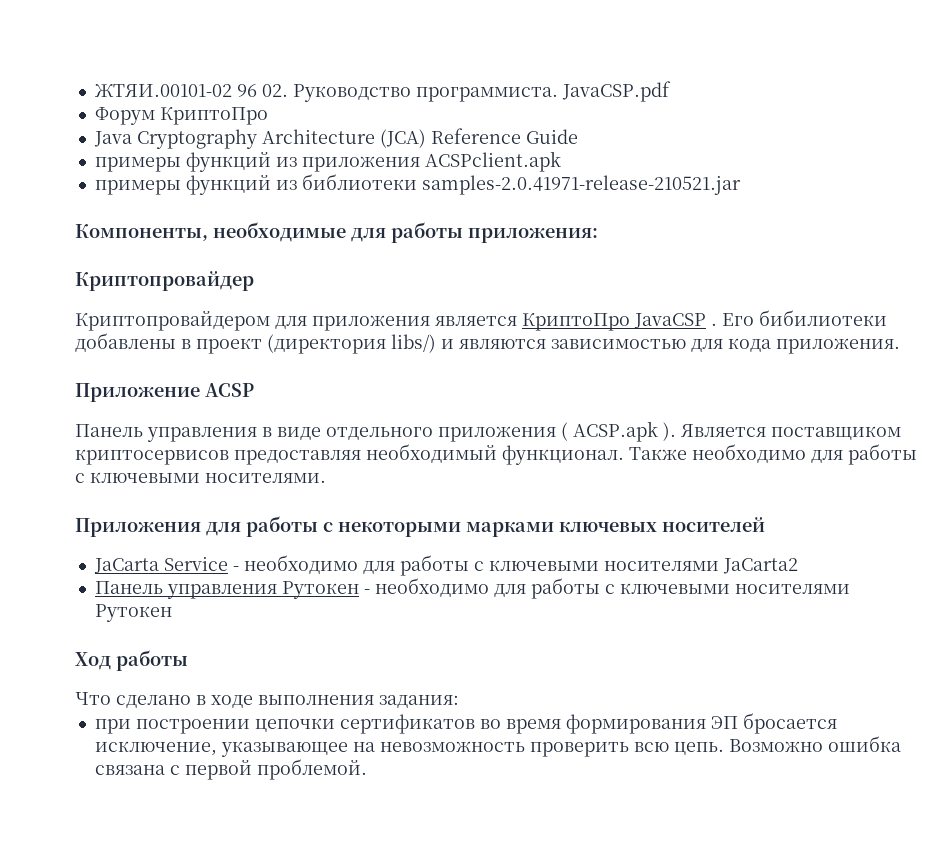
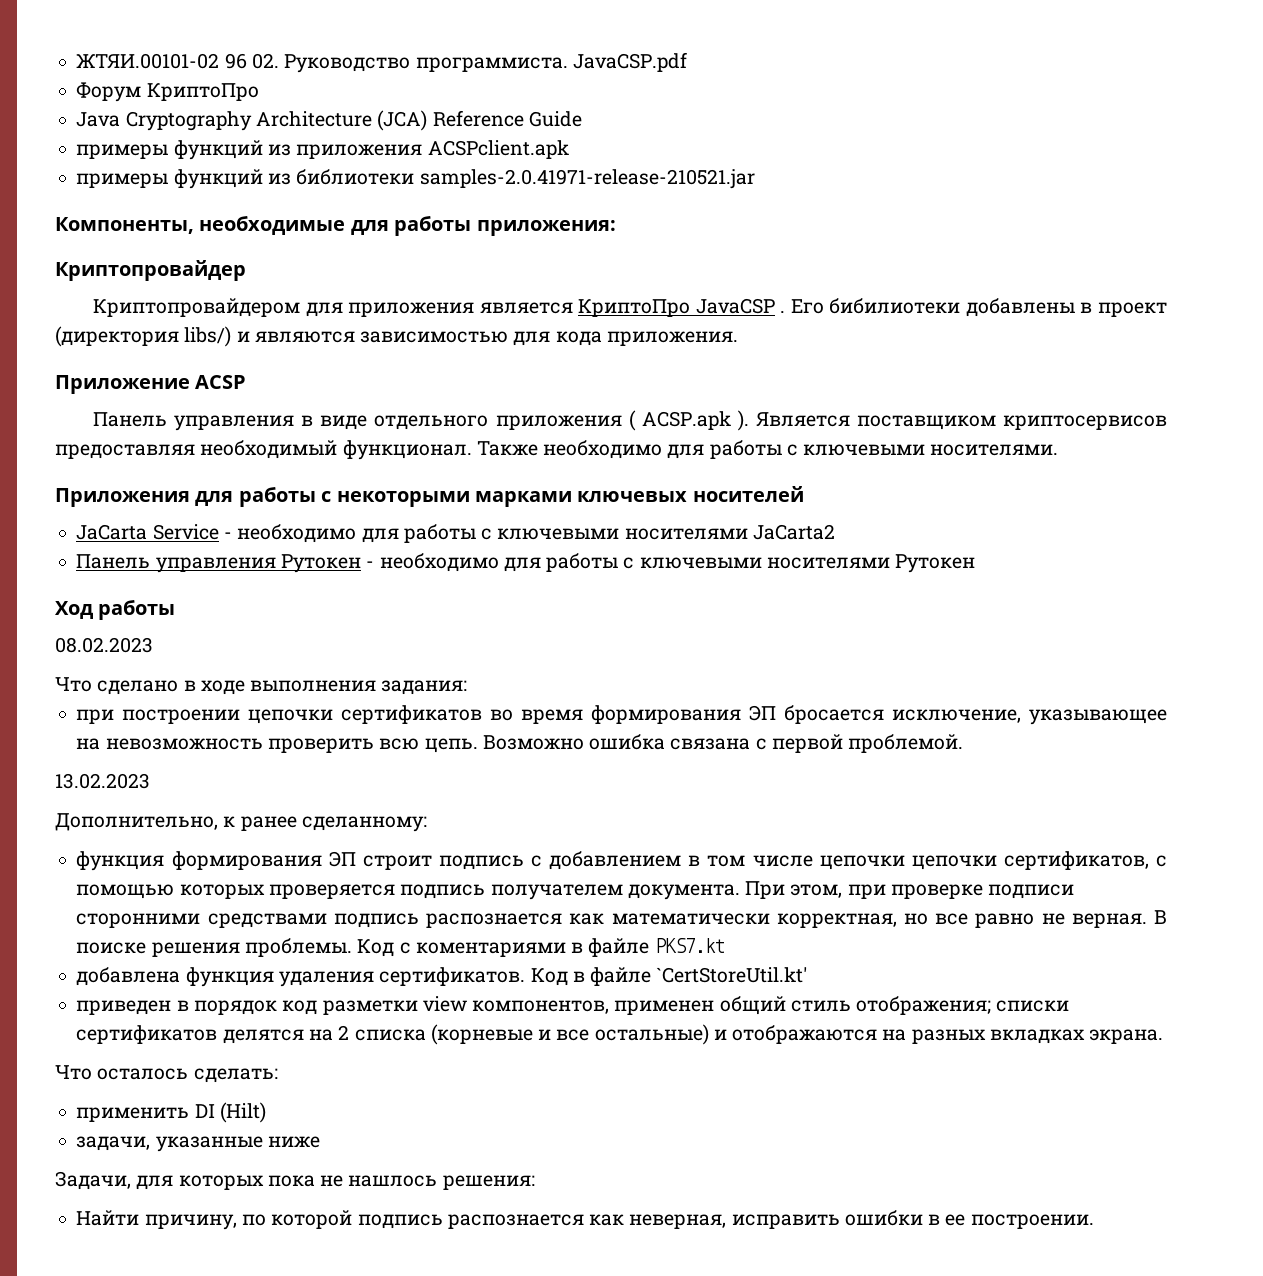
(188, 660) none -> [55,637,153,653] // 08.02.2023
(367, 769) none -> [55,773,150,789] [55,813,427,832] [76,851,1167,871] [76,881,1075,900] [76,910,1167,928] [76,938,725,957] [76,967,808,987] [76,996,1070,1015] [76,1024,1164,1045] [55,1065,278,1083] [76,1102,266,1123] [76,1136,320,1152] [55,1171,535,1190] [76,1210,1094,1230] // 13.02.2023 // Дополнительно, к ранее сделанному: // функция формирования ЭП строит подпись с добавлением в том числе цепочки цепочки сертификатов, с помощью которых проверяется подпись получателем документа. При этом, при проверке подписи сторонними средствами подпись распознается как математически корректная, но все равно не верная. В поиске решения проблемы. Код с коментариями в файле PKS7.kt // добавлена функция удаления сертификатов. Код в файле `CertStoreUtil.kt' // приведен в порядок код разметки view компонентов, применен общий стиль отображения; списки сертификатов делятся на 2 списка (корневые и все остальные) и отображаются на разных вкладках экрана. // Что осталось сделать: // применить DI (Hilt) // задачи, указанные ниже // Задачи, для которых пока не нашлось решения: // Найти причину, по которой подпись распознается как неверная, исправить ошибки в ее построении.

